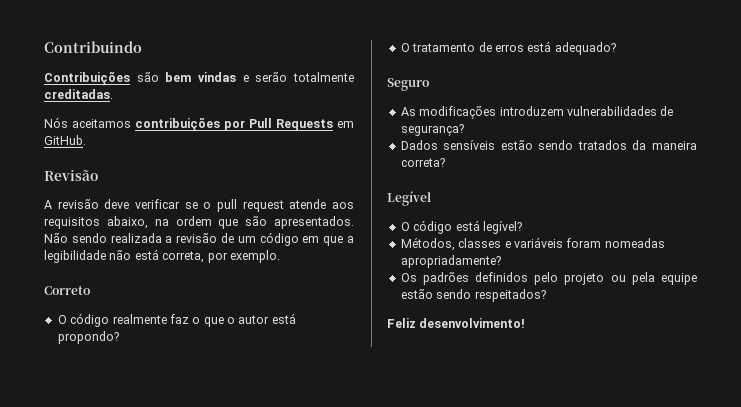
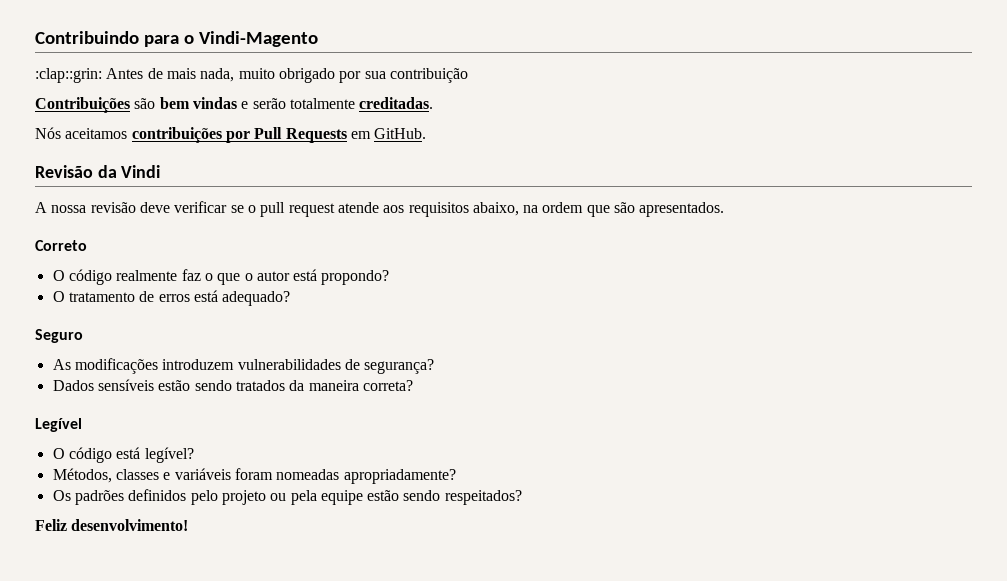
(142, 47) none -> [143,31,318,47] [35,68,468,83] para o Vindi-Magento // :clap::grin: Antes de mais nada, muito obrigado por sua contribuição
(98, 175) none -> [97,165,161,178] da Vindi
(52, 204) none -> [51,205,87,213] nossa
[44,232,355,246] [44,249,280,263] Não sendo realizada a revisão de um código em que a legibilidade não está correta, por exemplo. -> (725, 209) none

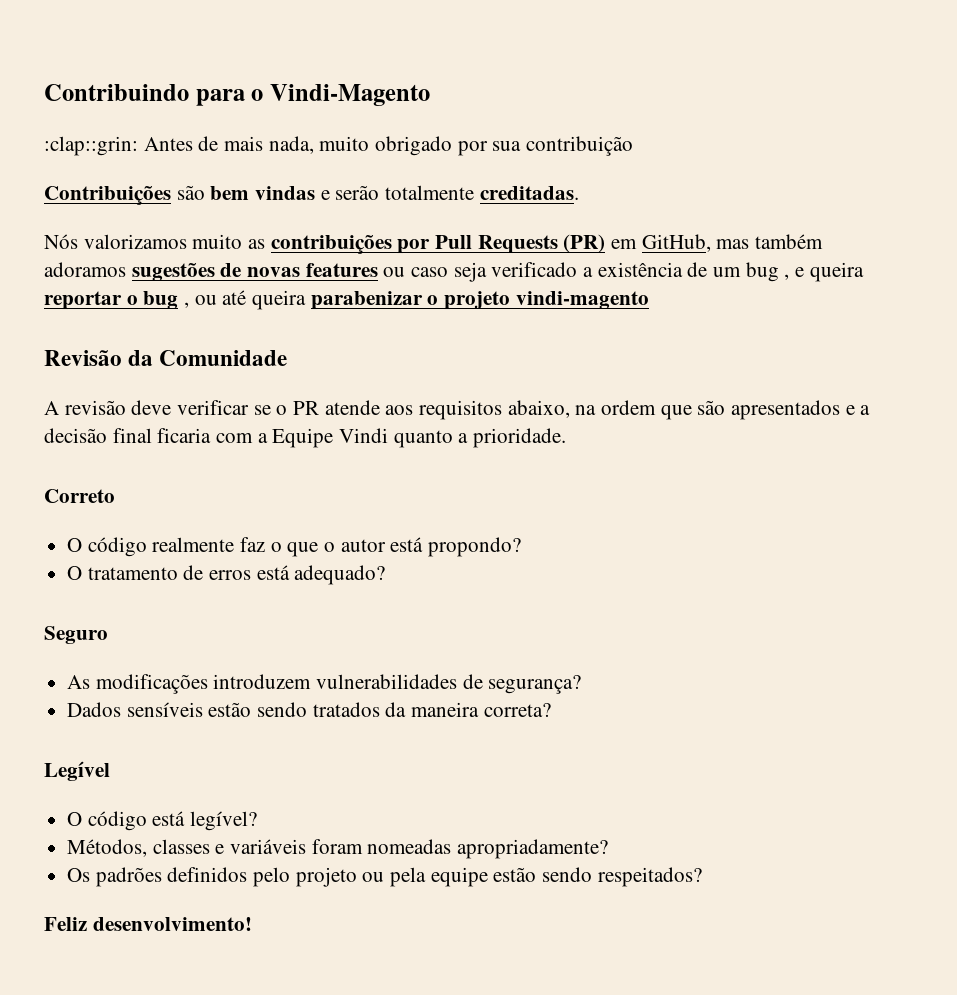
[65,128,128,139] aceitamos -> [83,234,266,249] valorizamos muito as
[350,128,427,139] em GitHub. -> [563,234,824,253] [44,262,864,282] [44,290,649,310] (PR) em GitHub, mas também adoramos sugestões de novas features ou caso seja verificado a existência de um bug , e queira reportar o bug , ou até queira parabenizar o projeto vindi-magento
[121,165,161,178] Vindi -> [159,350,288,366] Comunidade
[51,205,87,213] nossa -> (59, 408) none
[260,202,335,217] pull request -> [293,401,320,415] PR
[639,202,725,217] apresentados. -> [731,400,871,420] [44,428,567,448] apresentados e a decisão final ficaria com a Equipe Vindi quanto a prioridade.

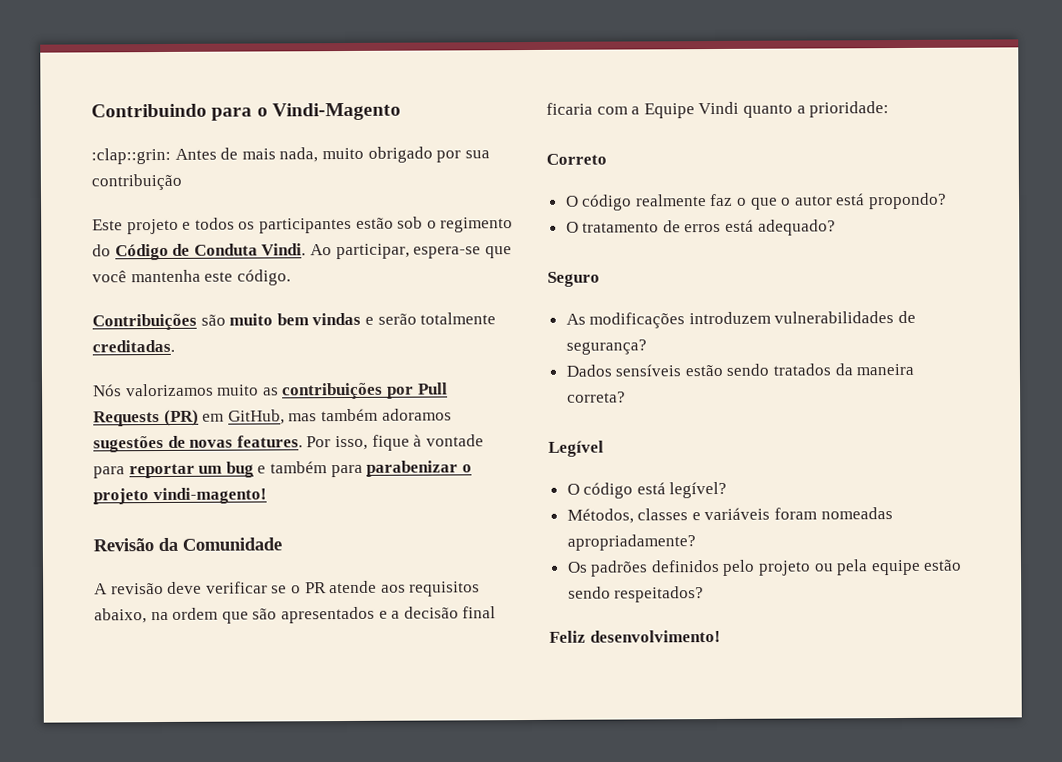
(634, 146) none -> [92,216,514,235] [92,243,512,261] [92,269,291,286] // Este projeto e todos os participantes estão sob o regimento do Código de Conduta Vindi. Ao participar, espera-se que você mantenha este código.
(205, 192) none -> [229,313,274,326] muito
[305,262,864,282] [44,290,307,310] features ou caso seja verificado a existência de um bug , e queira reportar o bug , ou até queira -> [236,434,484,451] [93,461,363,479] features. Por isso, fique à vontade para reportar um bug e também para
[515,291,649,309] vindi-magento -> [152,487,267,505] vindi-magento!
[473,428,567,448] prioridade. -> [809,101,890,118] prioridade:

